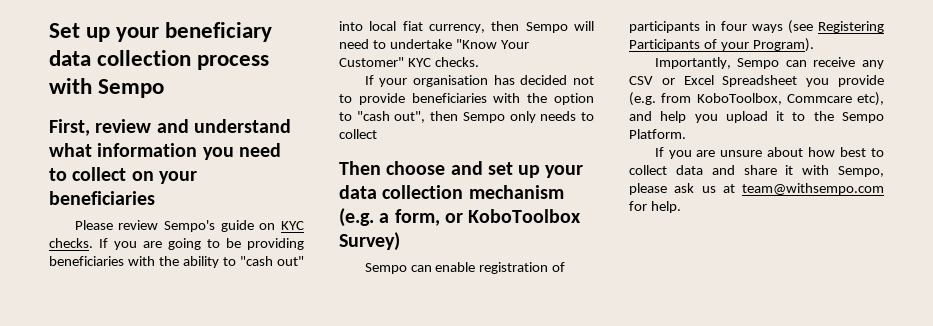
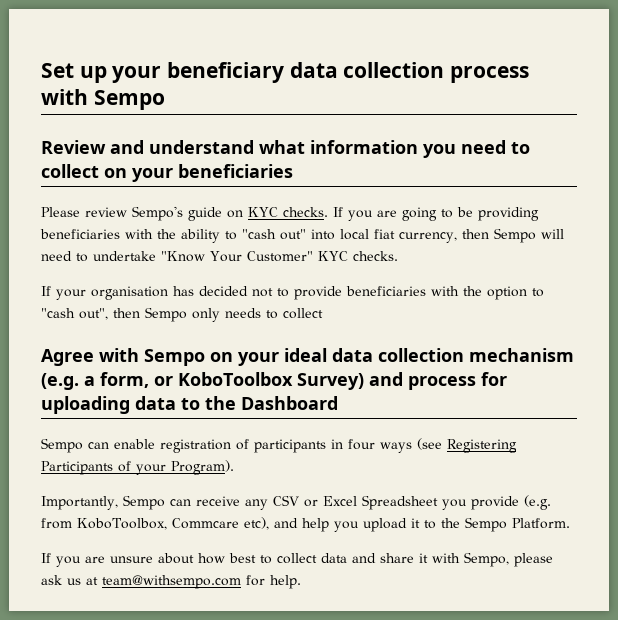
[49,119,152,136] First, review -> [41,140,106,154] Review
[339,161,584,178] Then choose and set up your -> [41,348,327,366] Agree with Sempo on your ideal
(400, 241) none -> [369,372,507,390] [41,396,338,414] and process for uploading data to the Dashboard

